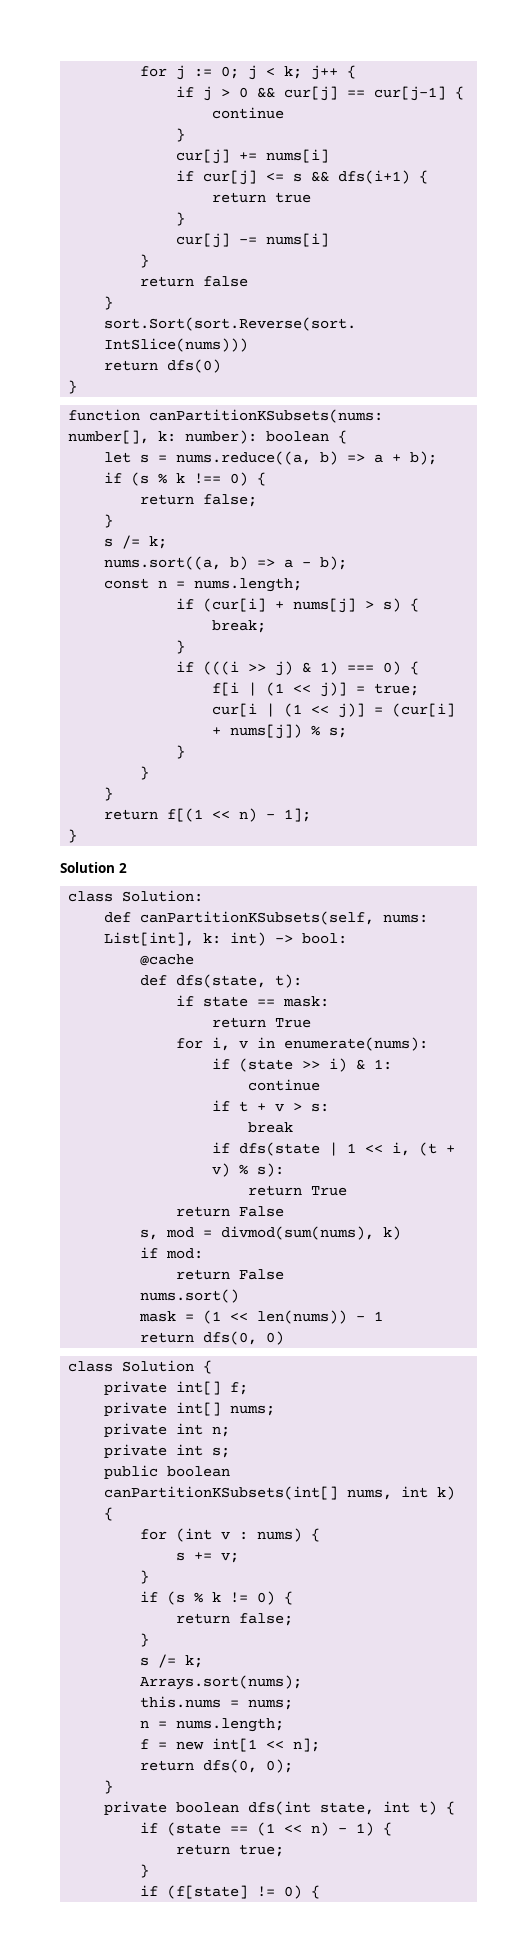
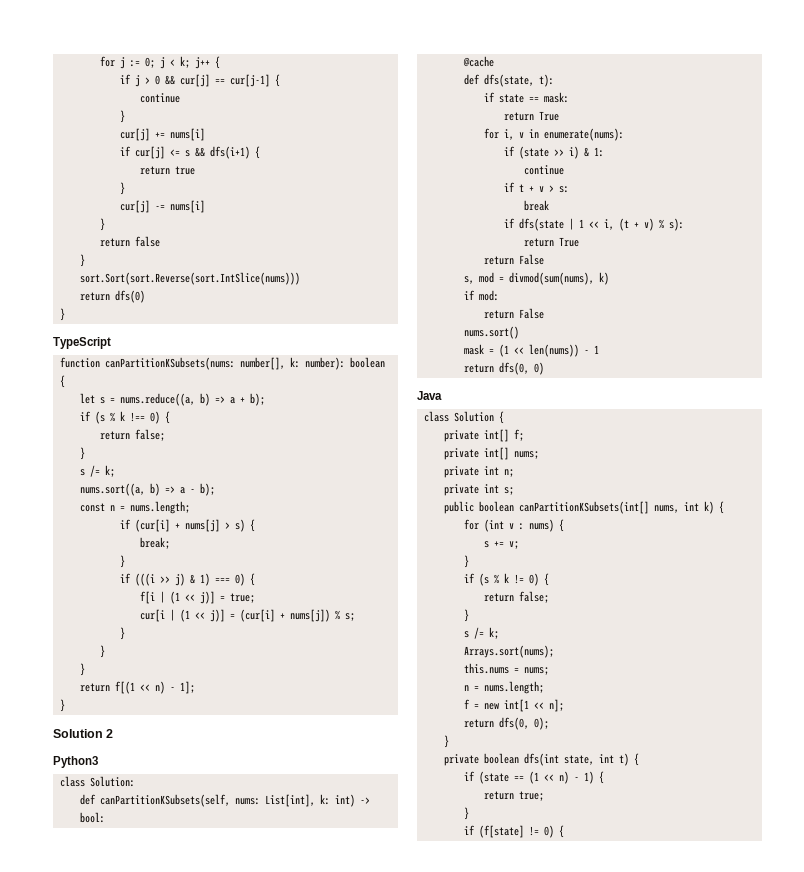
(77, 387) none -> [53,337,111,349] // TypeScript
(127, 868) none -> [53,756,98,768] // Python3
(284, 1338) none -> [417,391,442,400] // Java

